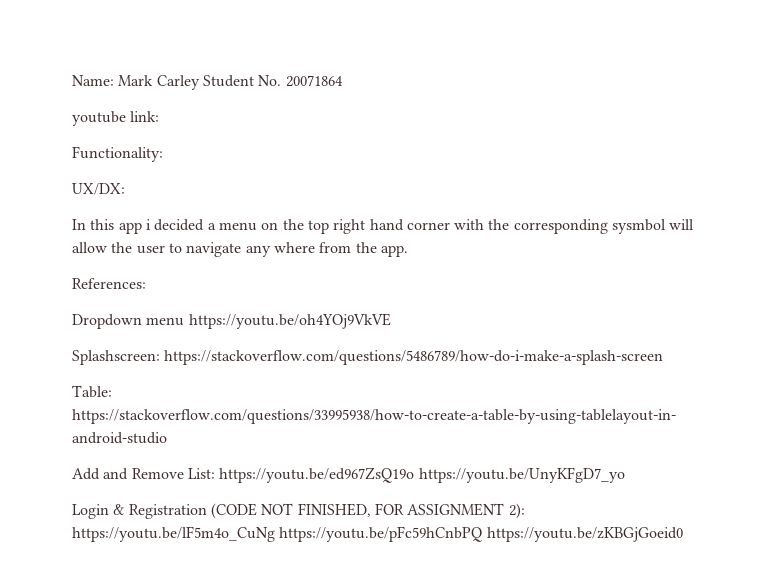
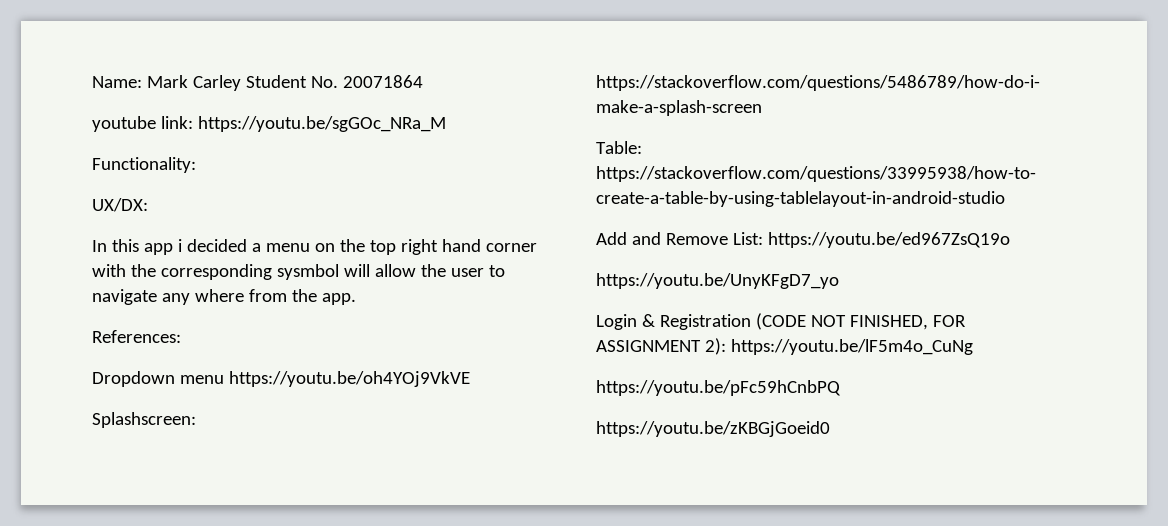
(160, 116) none -> [197,116,446,132] https://youtu.be/sgGOc_NRa_M
(415, 475) none -> (1010, 240) //
(275, 534) none -> (973, 347) //
(483, 534) none -> (841, 388) //

